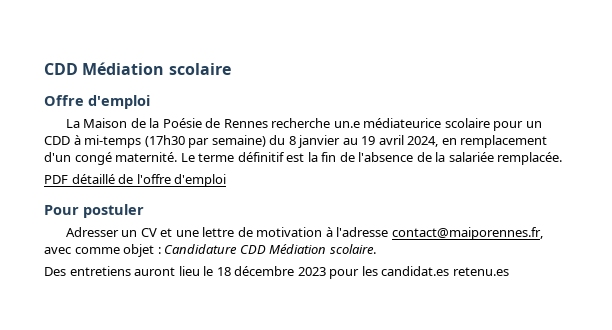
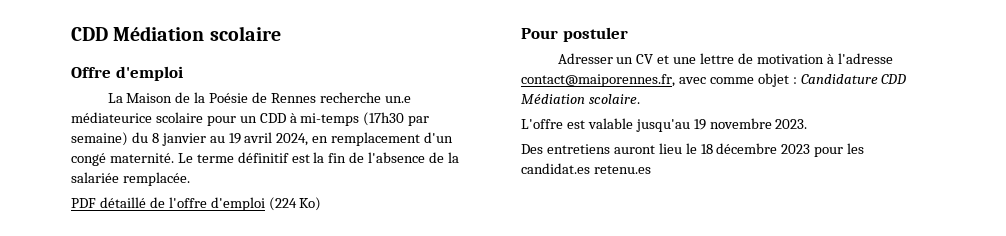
(227, 180) none -> [268,197,322,211] (224 Ko)
(376, 249) none -> [521,118,808,132] // L'offre est valable jusqu'au 19 novembre 2023.

